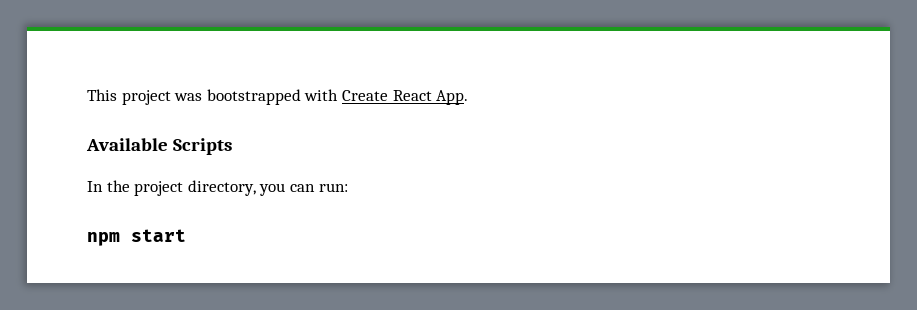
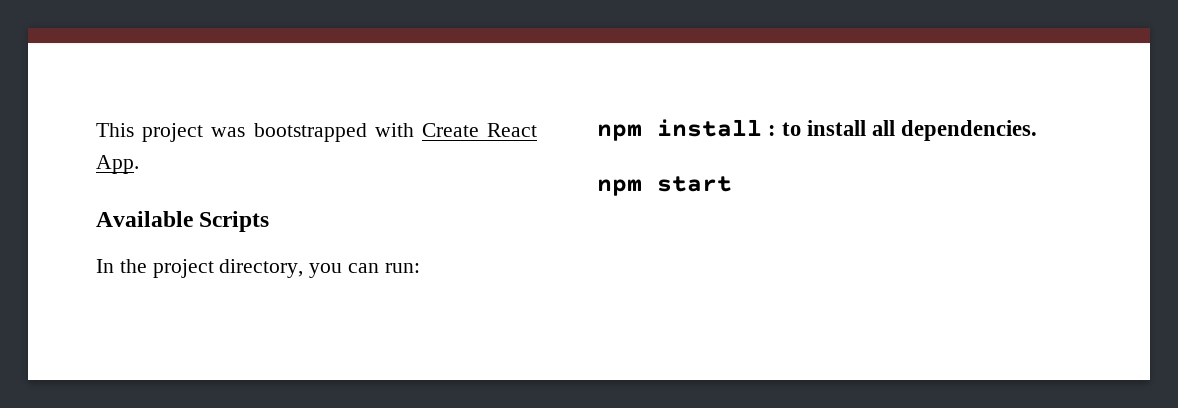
(348, 187) none -> [597,119,1038,141] // npm install : to install all dependencies.

